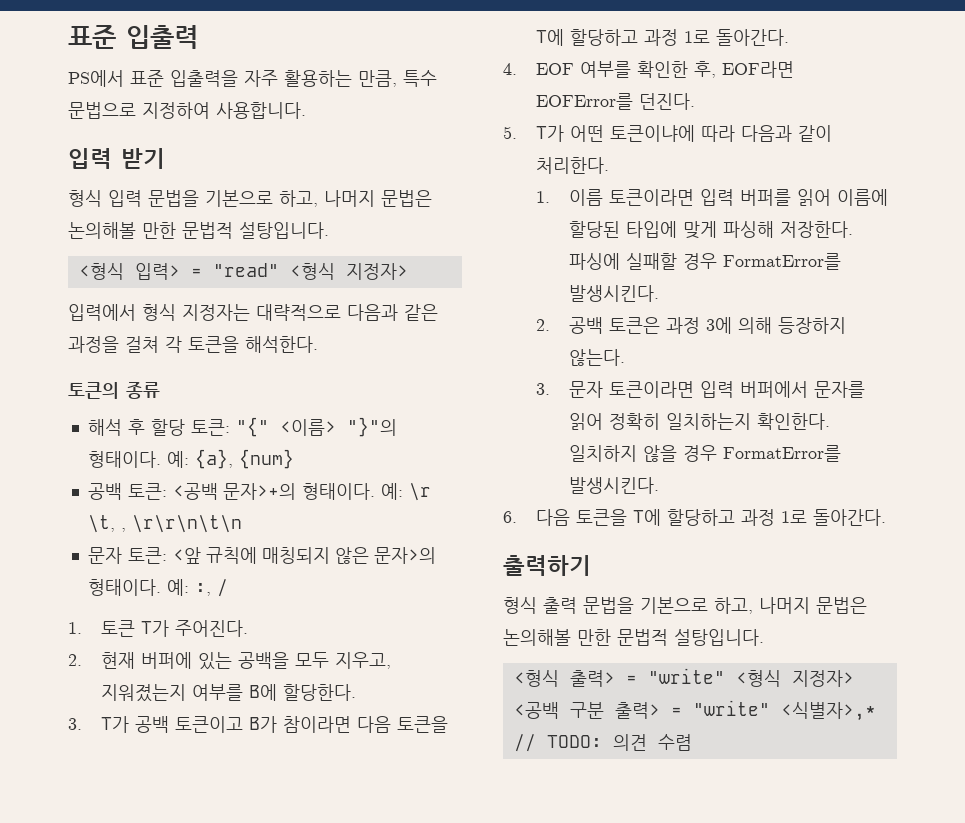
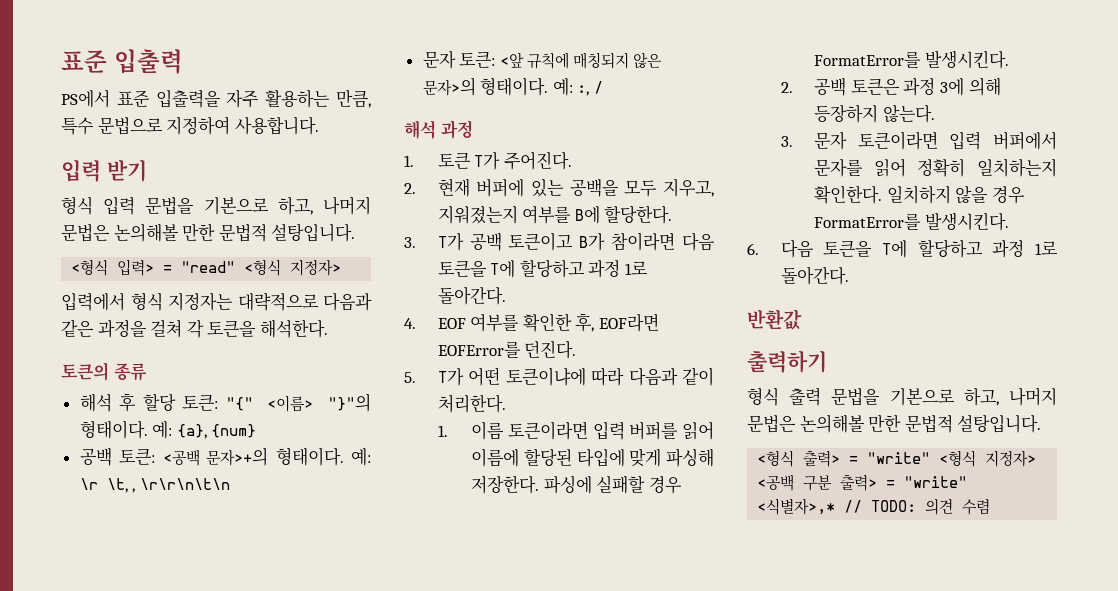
(228, 588) none -> [404,120,473,139] // 해석 과정
(887, 517) none -> [747,309,802,330] // 반환값

